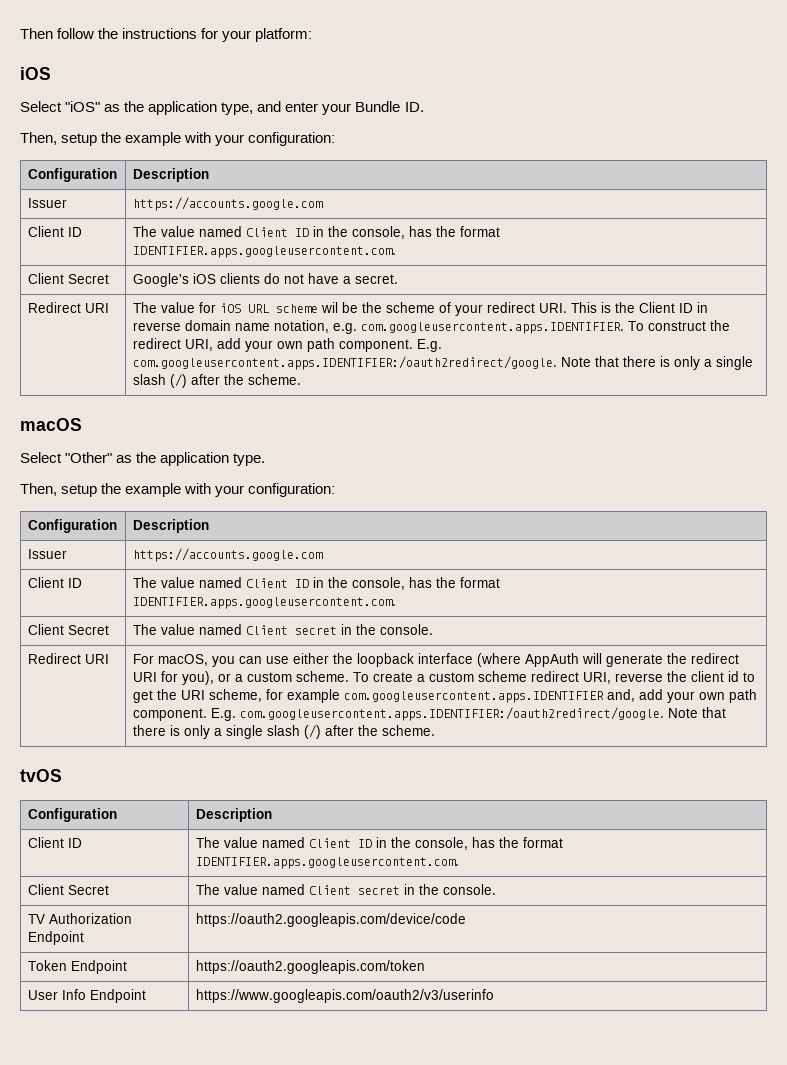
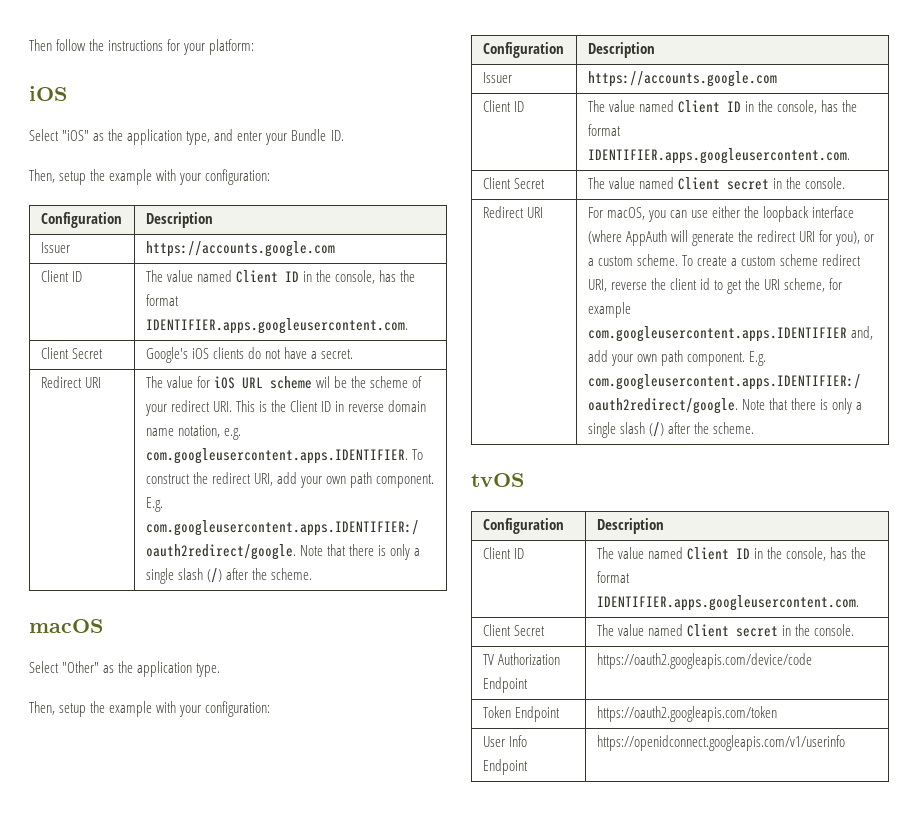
[195,989,494,1003] https://www.googleapis.com/oauth2/v3/userinfo -> [596,735,845,751] https://openidconnect.googleapis.com/v1/userinfo

